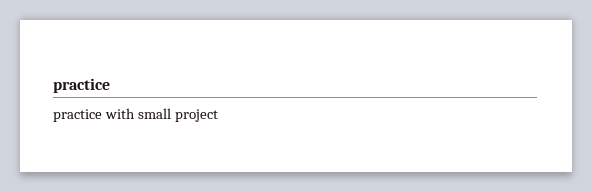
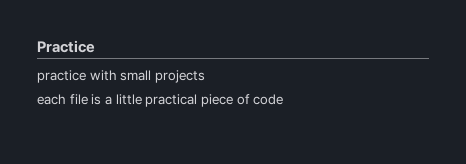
[53,78,110,93] practice -> [37,40,95,53] Practice
[174,109,218,122] project -> [154,70,205,83] [37,94,284,107] projects // each file is a little practical piece of code

